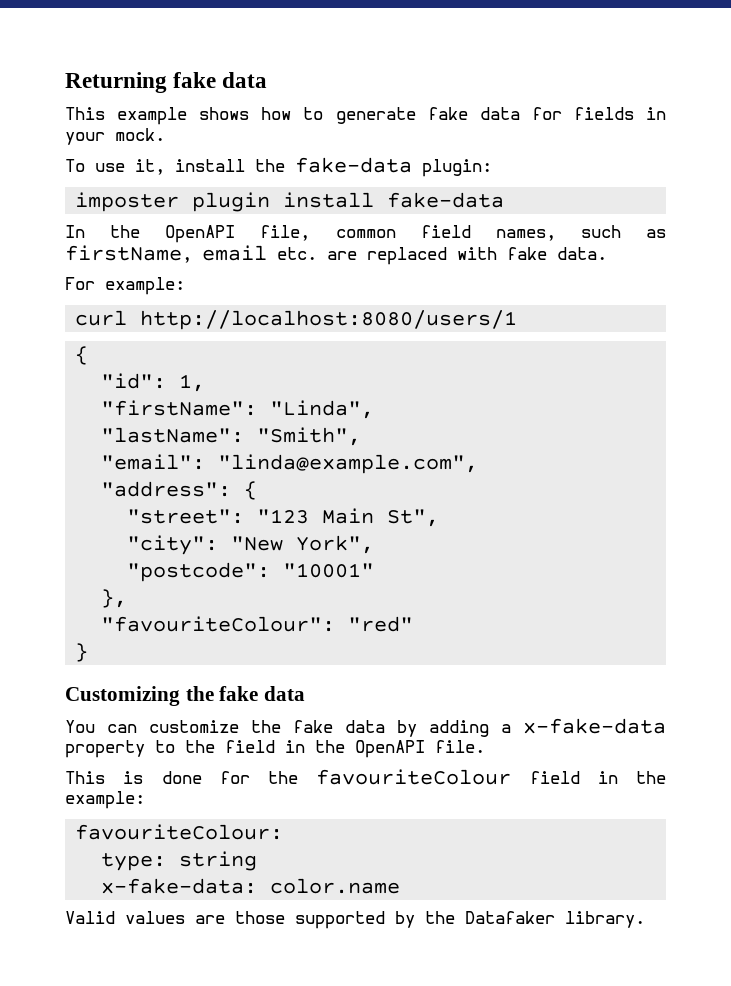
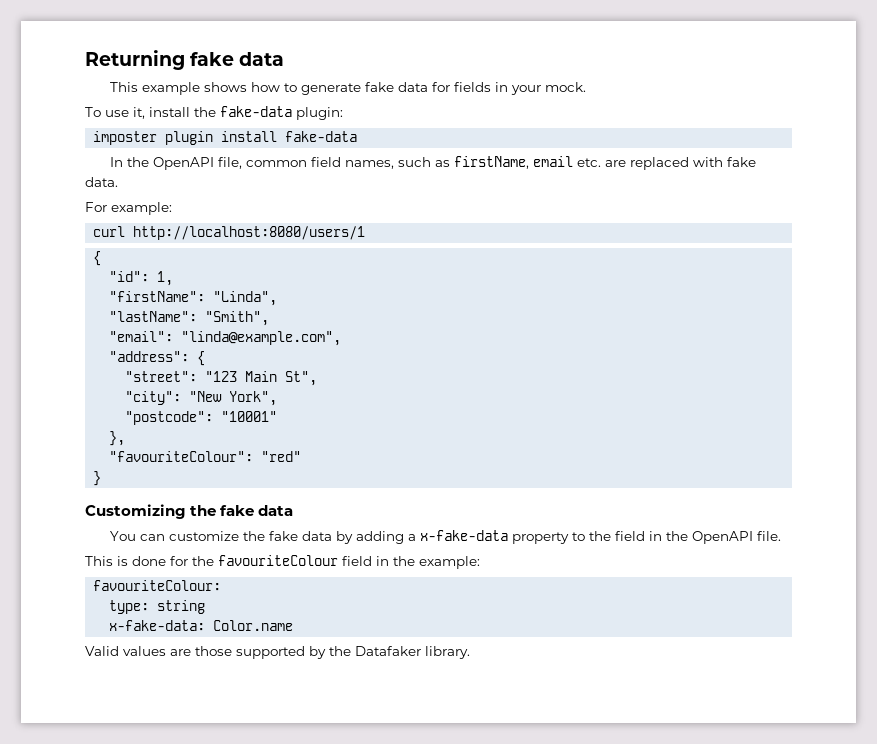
[270,878,401,894] color.name -> [213,620,294,631] Color.name

